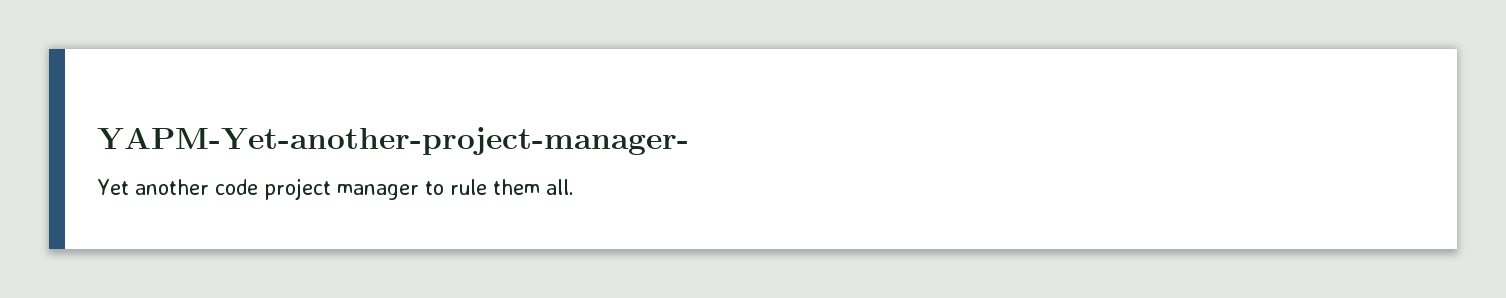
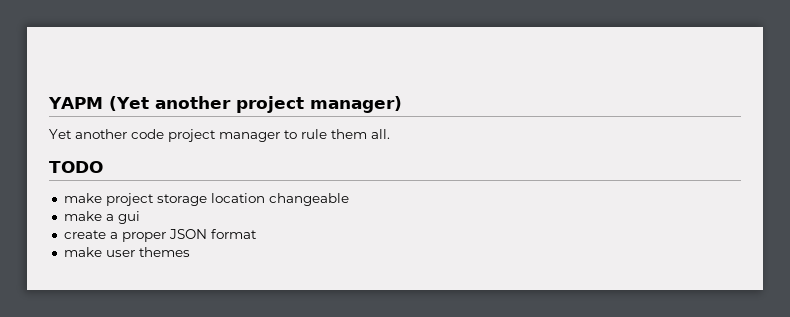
[97,127,689,155] YAPM-Yet-another-project-manager- -> [48,96,402,113] YAPM (Yet another project manager)
(574, 187) none -> [49,161,103,173] [63,193,349,206] [63,211,140,224] [63,229,257,242] [63,247,190,257] // TODO // make project storage location changeable // make a gui // create a proper JSON format // make user themes

